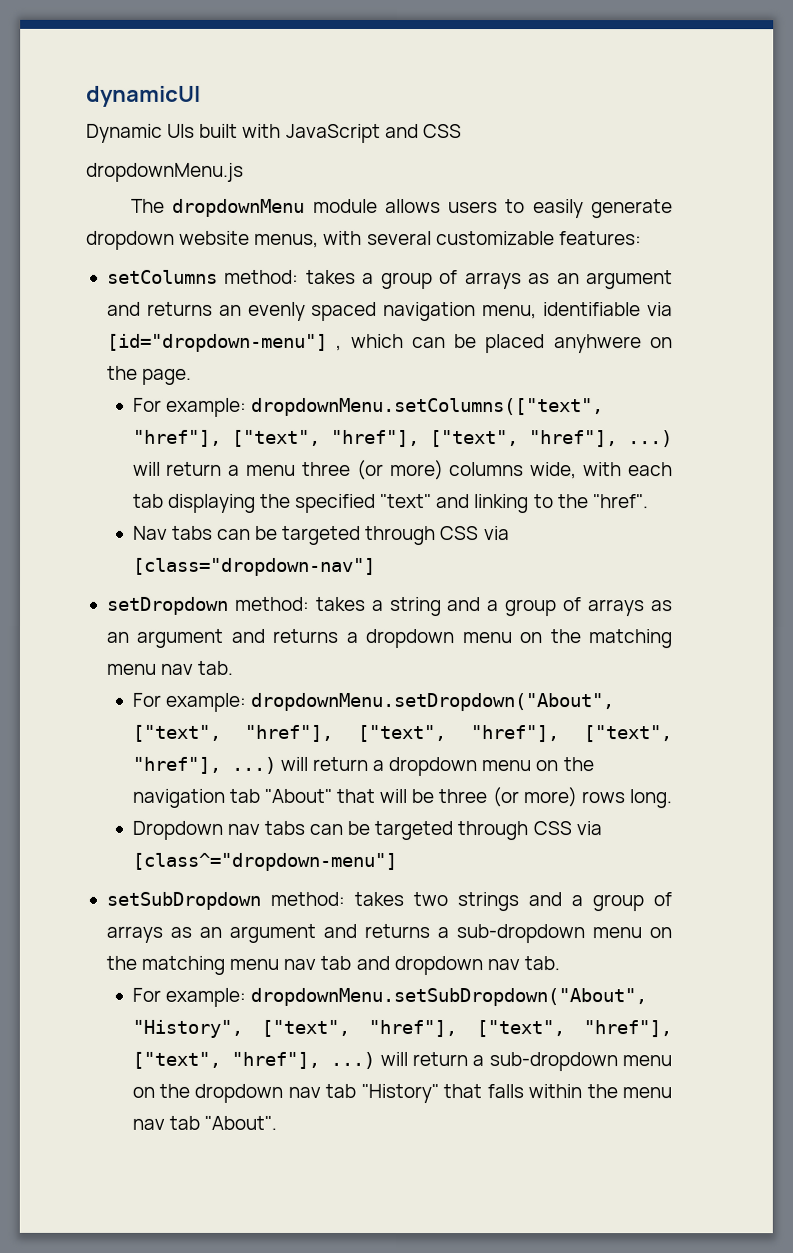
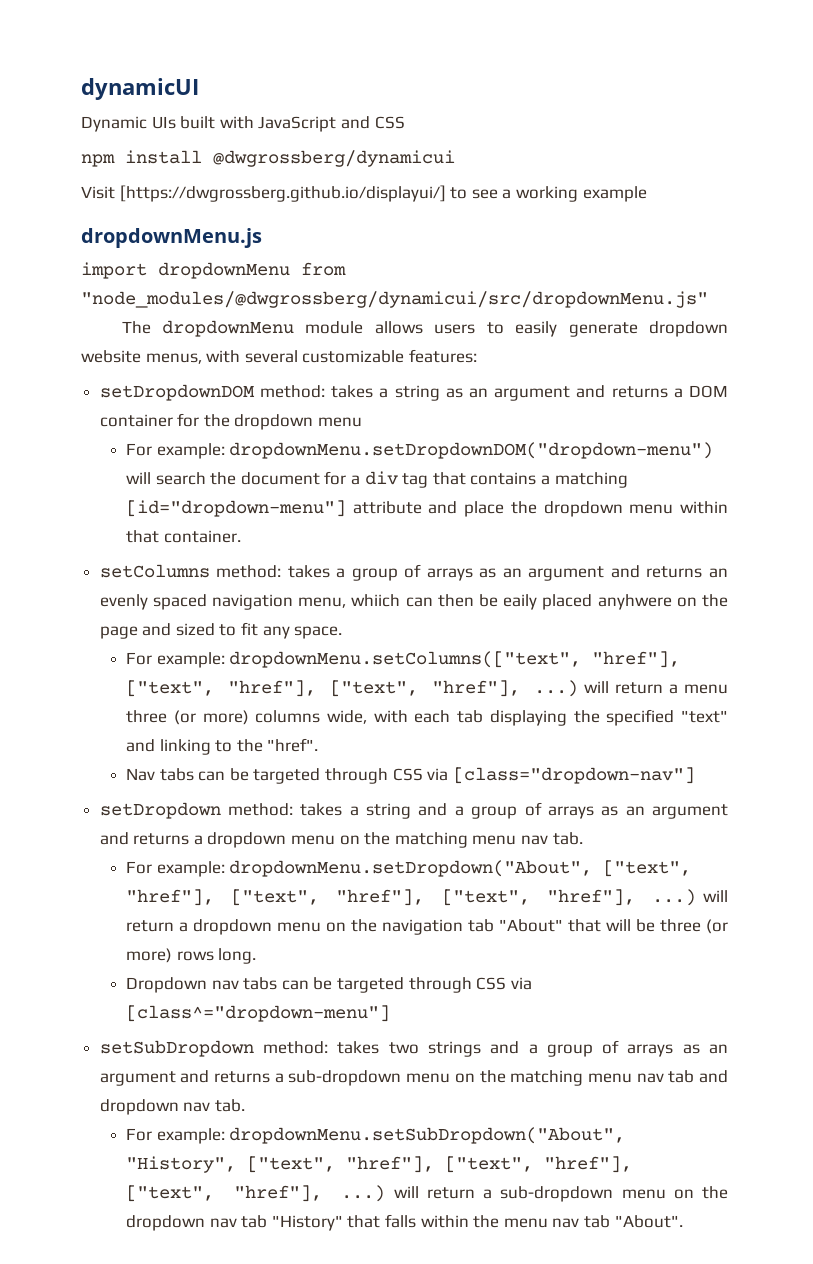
[86,162,244,182] dropdownMenu.js -> [81,150,455,167] [81,185,647,202] [81,228,262,248] [81,262,346,279] [81,291,708,308] npm install @dwgrossberg/dynamicui // Visit [https://dwgrossberg.github.io/displayui/] to see a working example // dropdownMenu.js // import dropdownMenu from "node_modules/@dwgrossberg/dynamicui/src/dropdownMenu.js"
(642, 238) none -> [99,384,728,401] [99,413,363,430] [126,442,714,459] [126,471,628,488] [126,500,728,517] [126,530,241,543] // setDropdownDOM method: takes a string as an argument and returns a DOM container for the dropdown menu // For example: dropdownMenu.setDropdownDOM("dropdown-menu") will search the document for a div tag that contains a matching [id="dropdown-menu"] attribute and place the dropdown menu within that container.
[543,302,673,317] [106,333,673,354] [106,365,193,385] identifiable via [id="dropdown-menu"] , which can be placed anyhwere on the page. -> [351,594,728,610] [99,622,343,639] whiich can then be eaily placed anyhwere on the page and sized to fit any space.

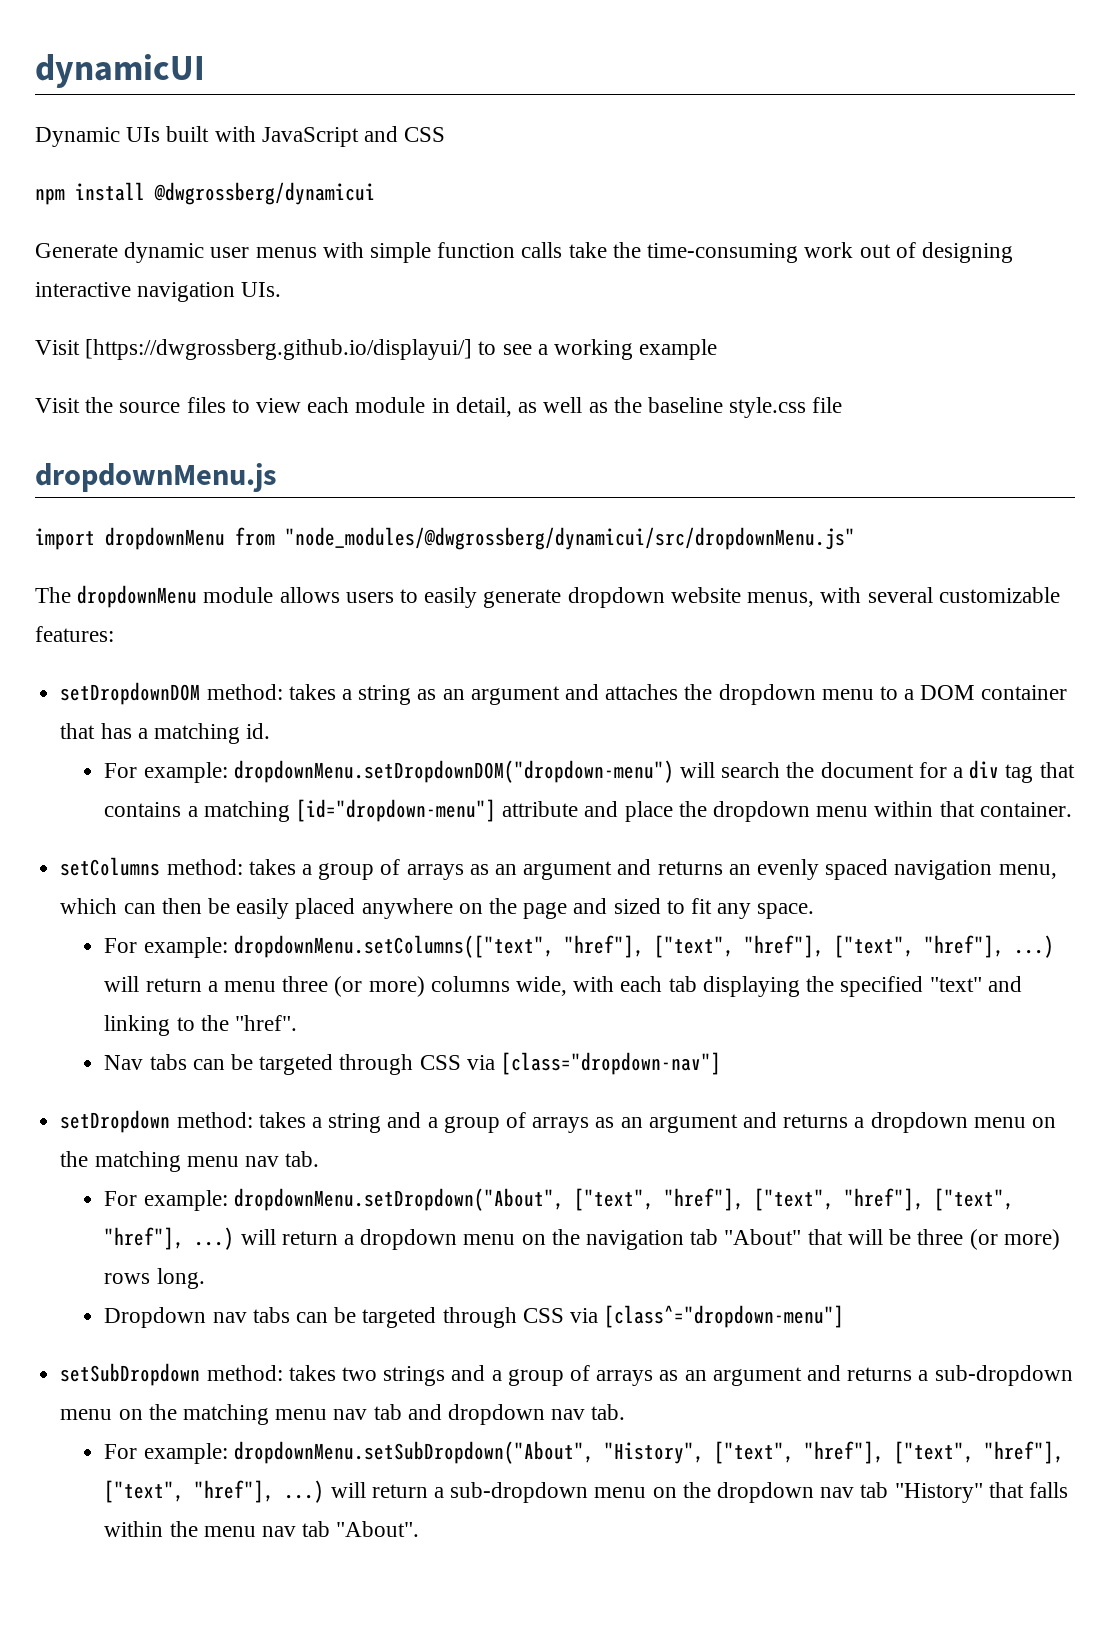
(455, 158) none -> [35,242,1013,263] [35,282,282,302] // Generate dynamic user menus with simple function calls take the time-consuming work out of designing interactive navigation UIs.
(647, 194) none -> [35,397,843,418] // Visit the source files to view each module in detail, as well as the baseline style.css file
[611,385,728,398] [99,413,363,430] returns a DOM container for the dropdown menu -> [605,684,1067,705] [60,723,271,744] attaches the dropdown menu to a DOM container that has a matching id.
[351,594,401,607] whiich -> [60,898,118,914] which
[503,594,672,610] eaily placed anyhwere -> [236,898,453,919] easily placed anywhere

